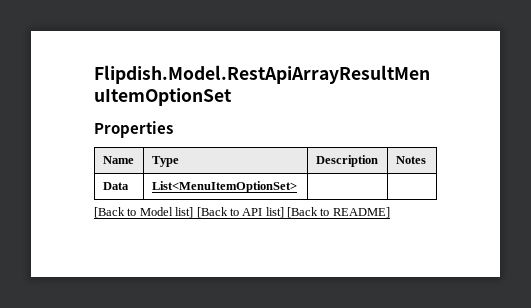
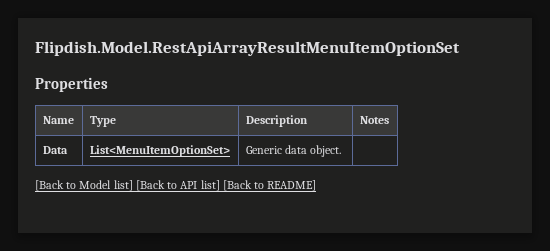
(297, 187) none -> [245,145,342,157] Generic data object.

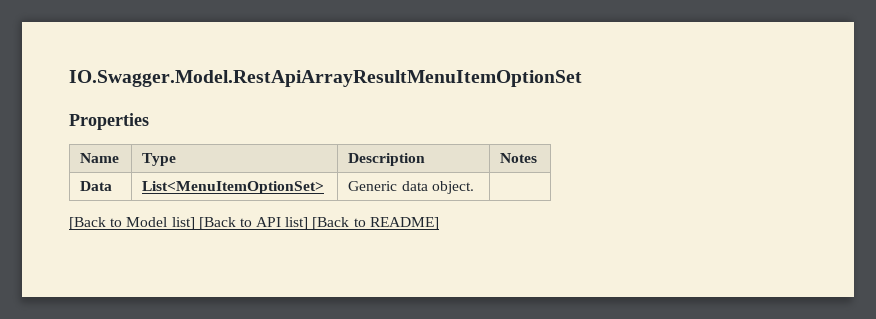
[35,41,460,56] Flipdish.Model.RestApiArrayResultMenuItemOptionSet -> [69,70,582,87] IO.Swagger.Model.RestApiArrayResultMenuItemOptionSet

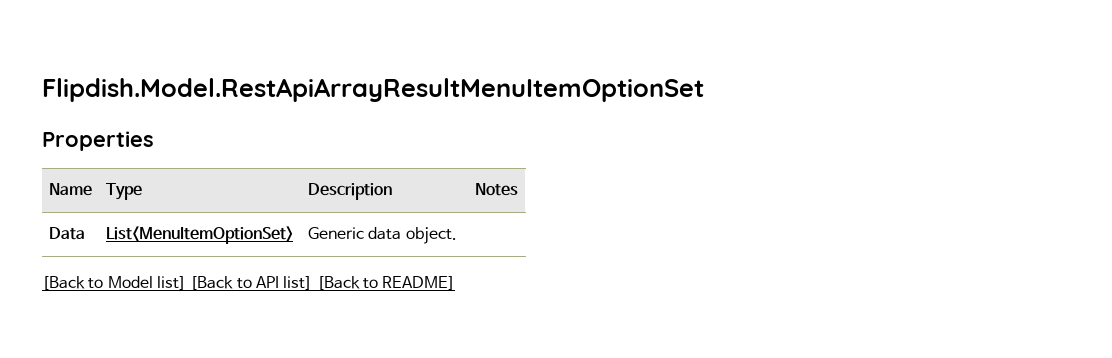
[69,70,582,87] IO.Swagger.Model.RestApiArrayResultMenuItemOptionSet -> [42,78,704,102] Flipdish.Model.RestApiArrayResultMenuItemOptionSet

